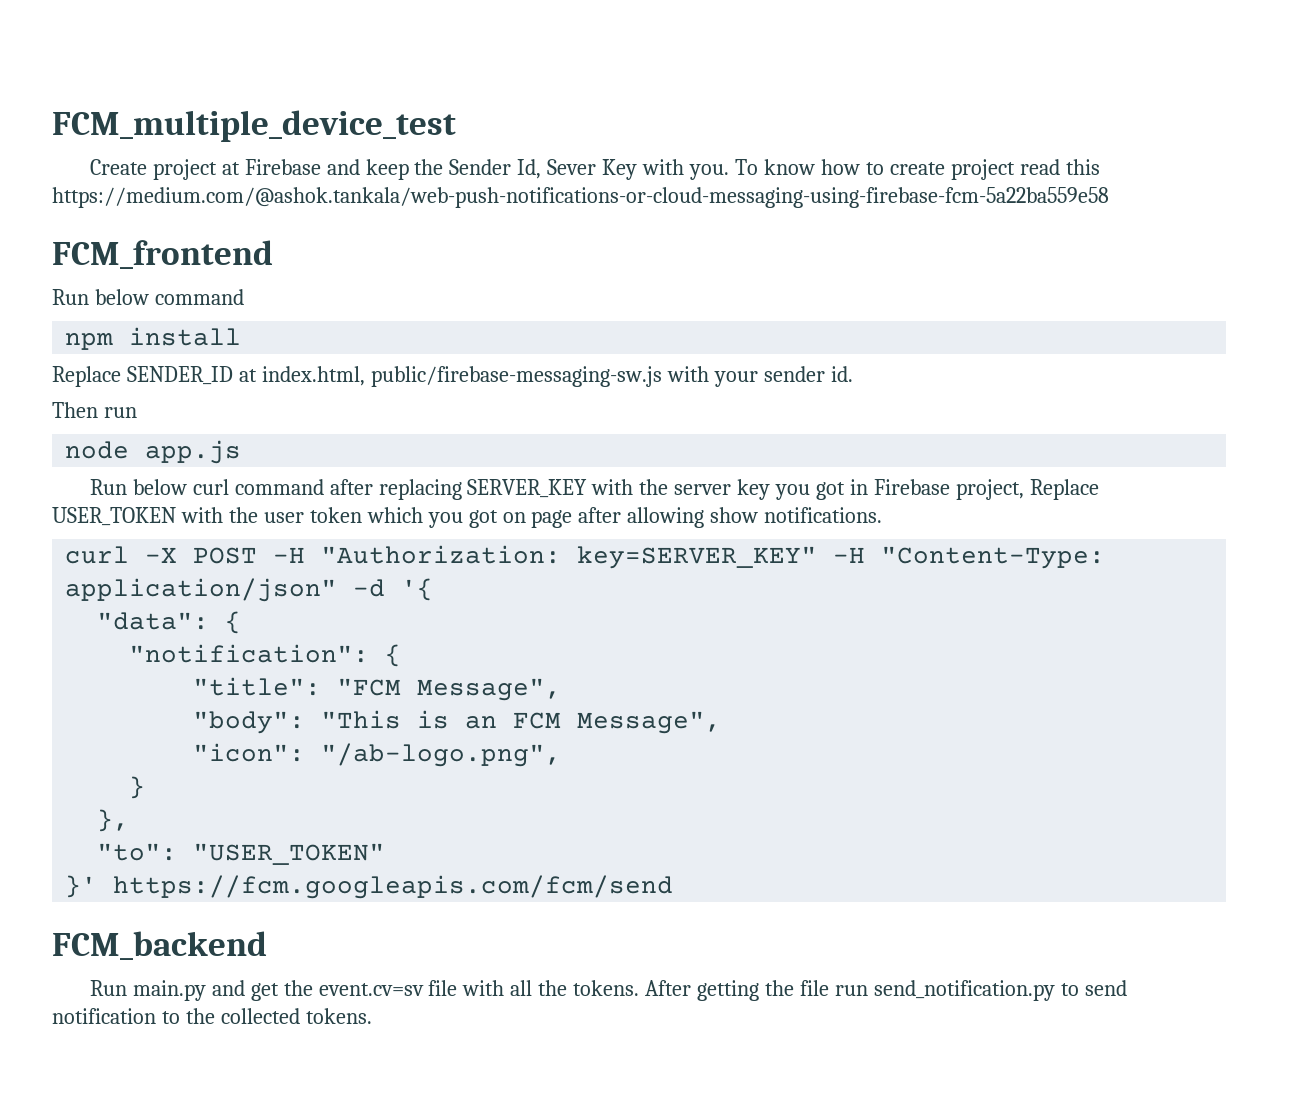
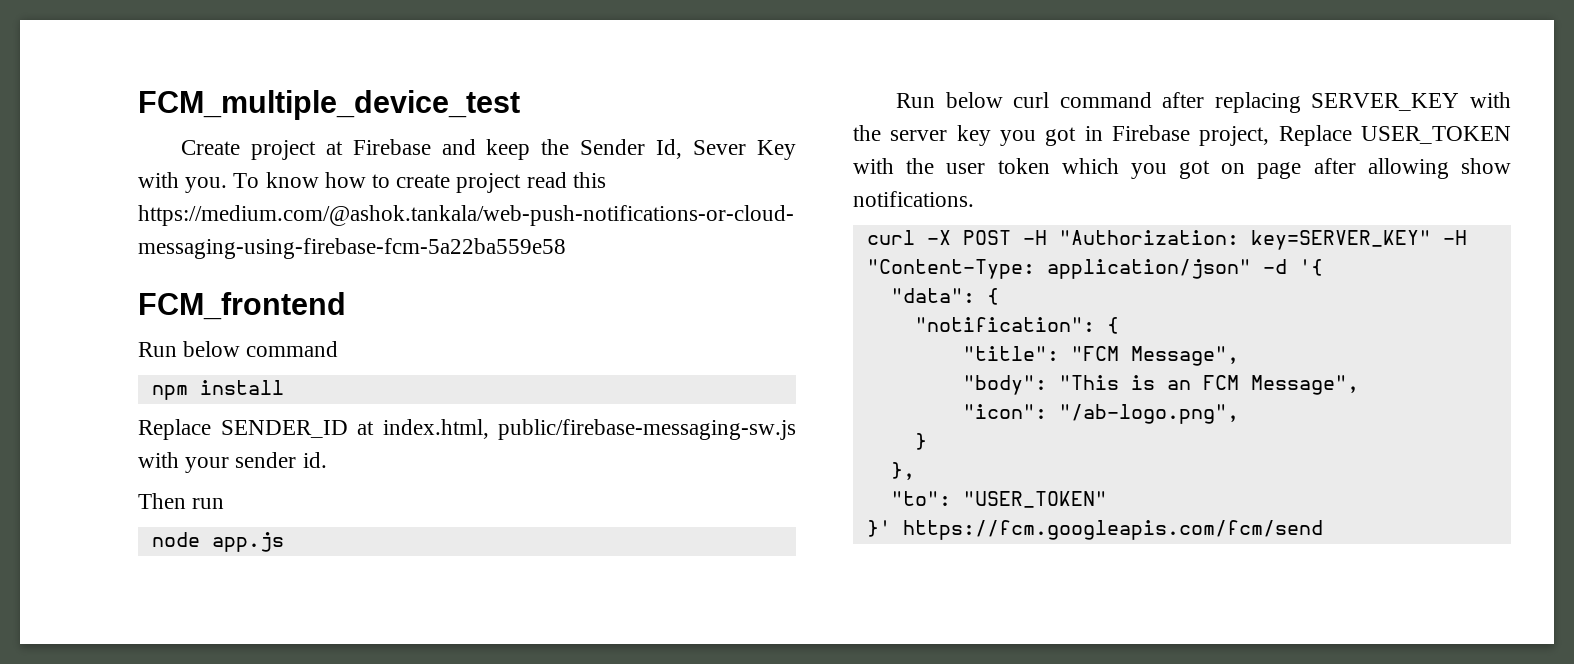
[52,931,267,960] [89,980,1127,1001] [52,1008,372,1024] // FCM_backend // Run main.py and get the event.cv=sv file with all the tokens. After getting the file run send_notification.py to send notification to the collected tokens. -> (1323, 530) none

